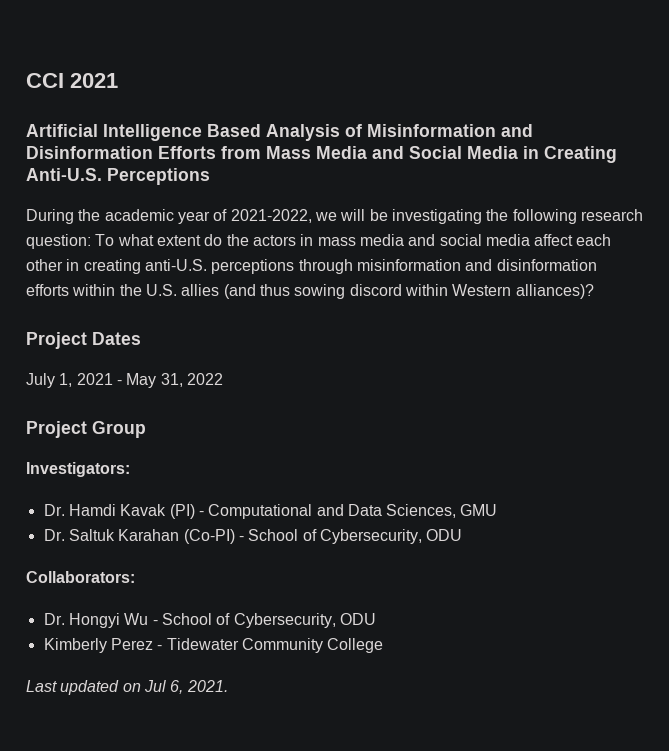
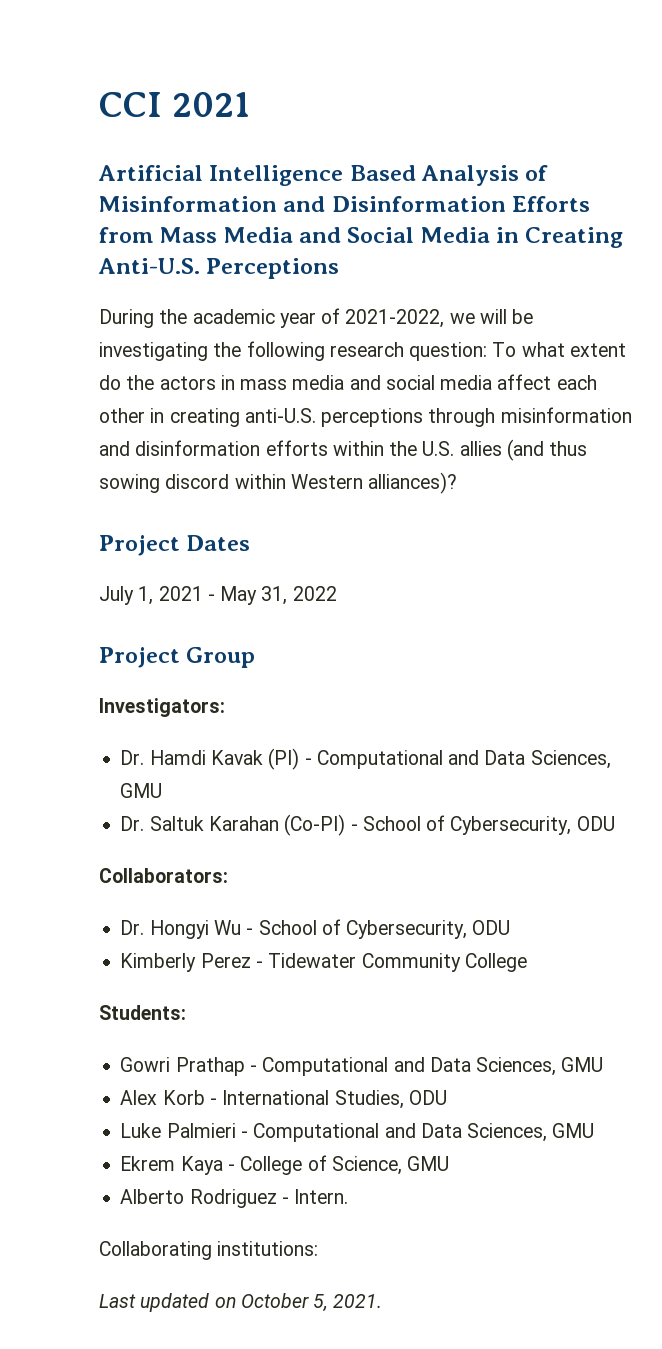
(384, 645) none -> [99,1005,186,1020] [120,1057,604,1076] [120,1090,447,1109] [120,1123,595,1142] [120,1155,450,1175] [120,1189,349,1208] [99,1241,319,1260] // Students: // Gowri Prathap - Computational and Data Sciences, GMU // Alex Korb - International Studies, ODU // Luke Palmieri - Computational and Data Sciences, GMU // Ekrem Kaya - College of Science, GMU // Alberto Rodriguez - Intern. // Collaborating institutions:
[143,680,184,694] Jul 6, -> [240,1293,329,1312] October 5,

